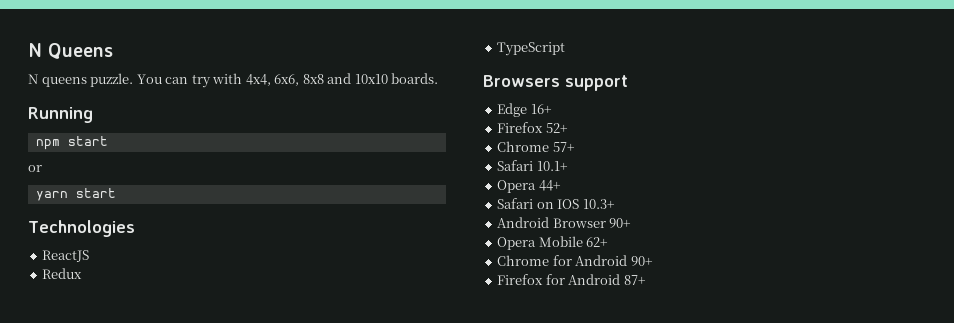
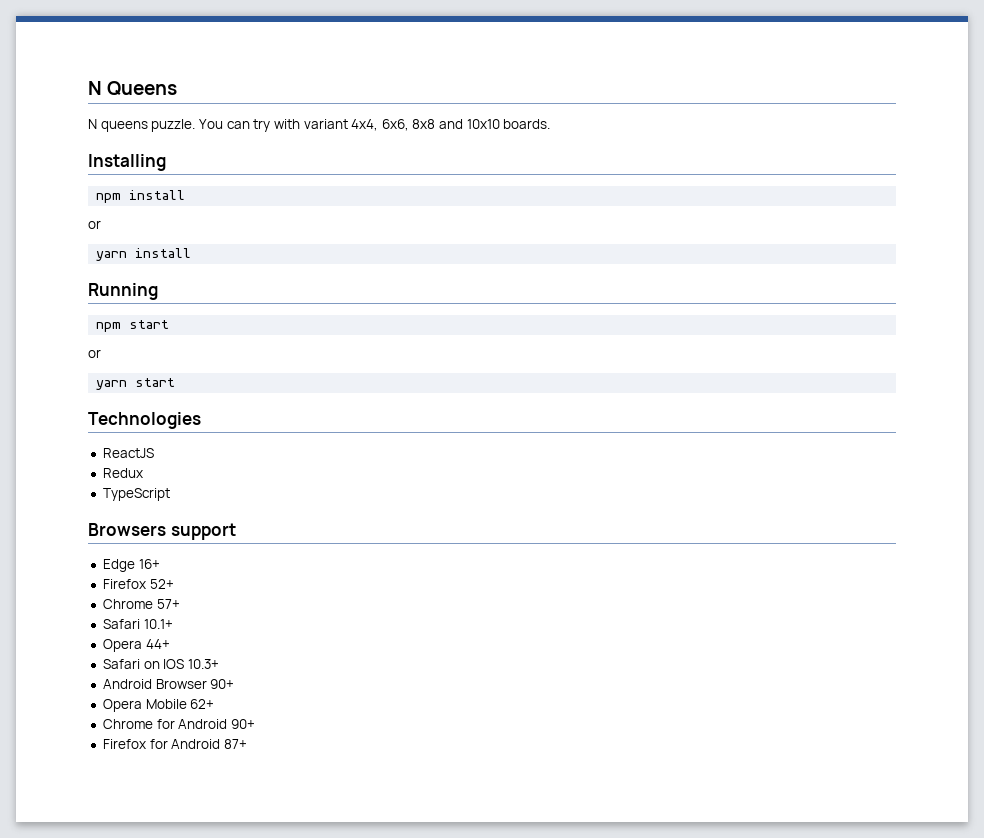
(243, 78) none -> [303,119,348,129] variant
(439, 78) none -> [88,154,166,171] [96,190,186,203] [88,220,101,229] [96,248,192,261] // Installing // npm install // or // yarn install

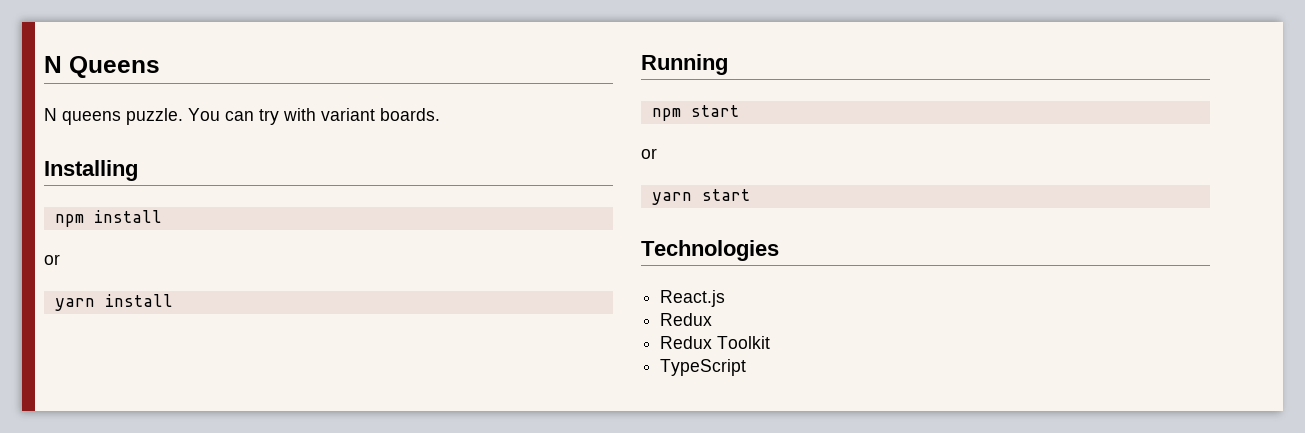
[351,119,500,131] 4x4, 6x6, 8x8 and 10x10 -> (375, 114) none
[102,448,154,458] [102,468,143,478] ReactJS // Redux -> [660,290,726,307] [660,313,713,326] [660,336,771,349] React.js // Redux // Redux Toolkit
[88,523,236,540] [102,559,160,572] [102,579,174,589] [102,599,180,609] [102,619,173,629] [102,639,170,652] [102,659,219,669] [102,679,235,689] [102,699,215,712] [102,719,255,729] [102,739,247,749] // Browsers support // Edge 16+ // Firefox 52+ // Chrome 57+ // Safari 10.1+ // Opera 44+ // Safari on IOS 10.3+ // Android Browser 90+ // Opera Mobile 62+ // Chrome for Android 90+ // Firefox for Android 87+ -> (747, 367) none

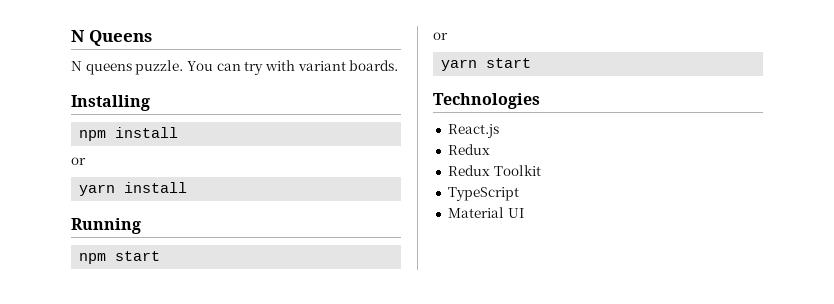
(747, 367) none -> [447,207,524,218] // Material UI

